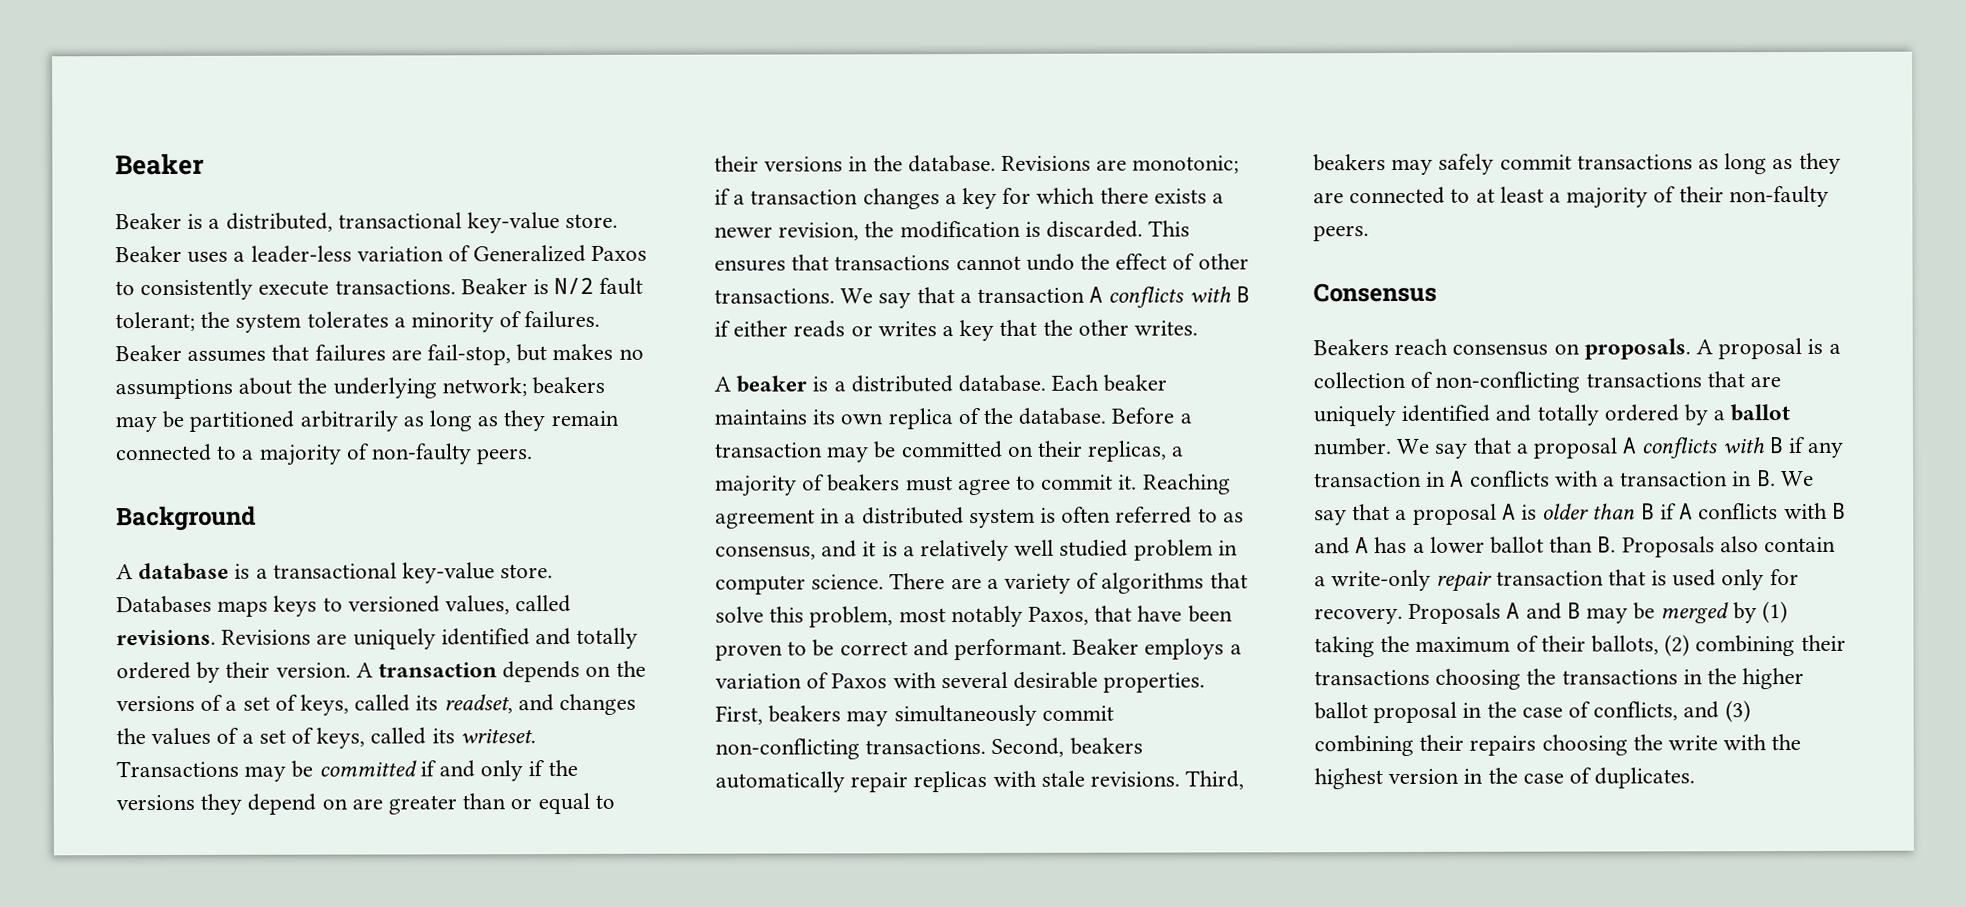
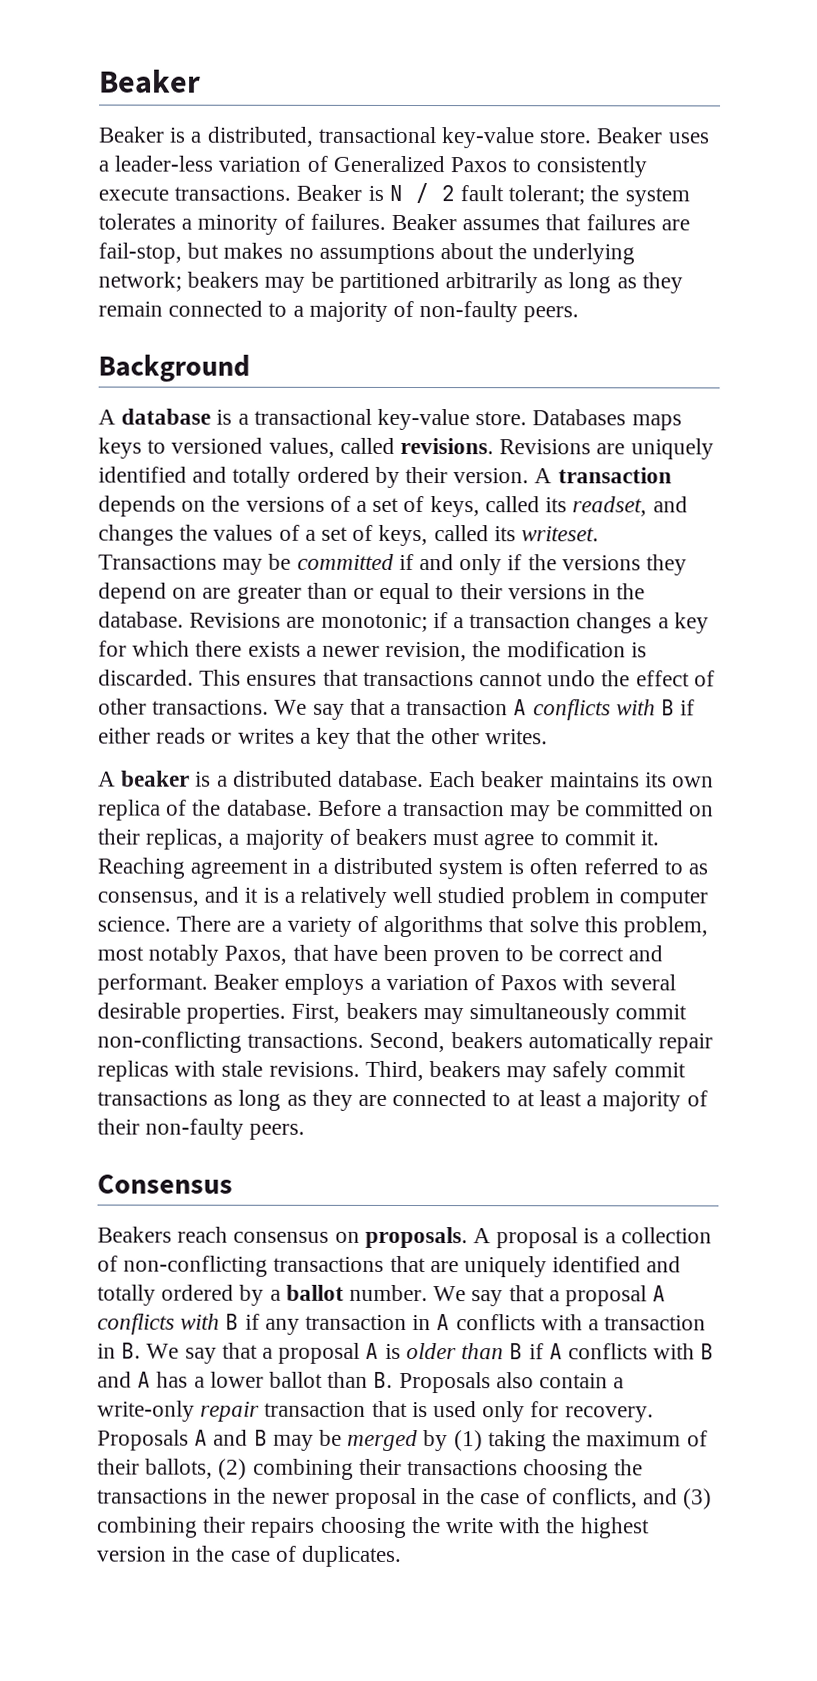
[554,277,595,295] N/2 -> [388,183,455,204] N / 2
[1742,667,1805,690] [1314,702,1368,720] higher ballot -> [271,1492,330,1504] newer

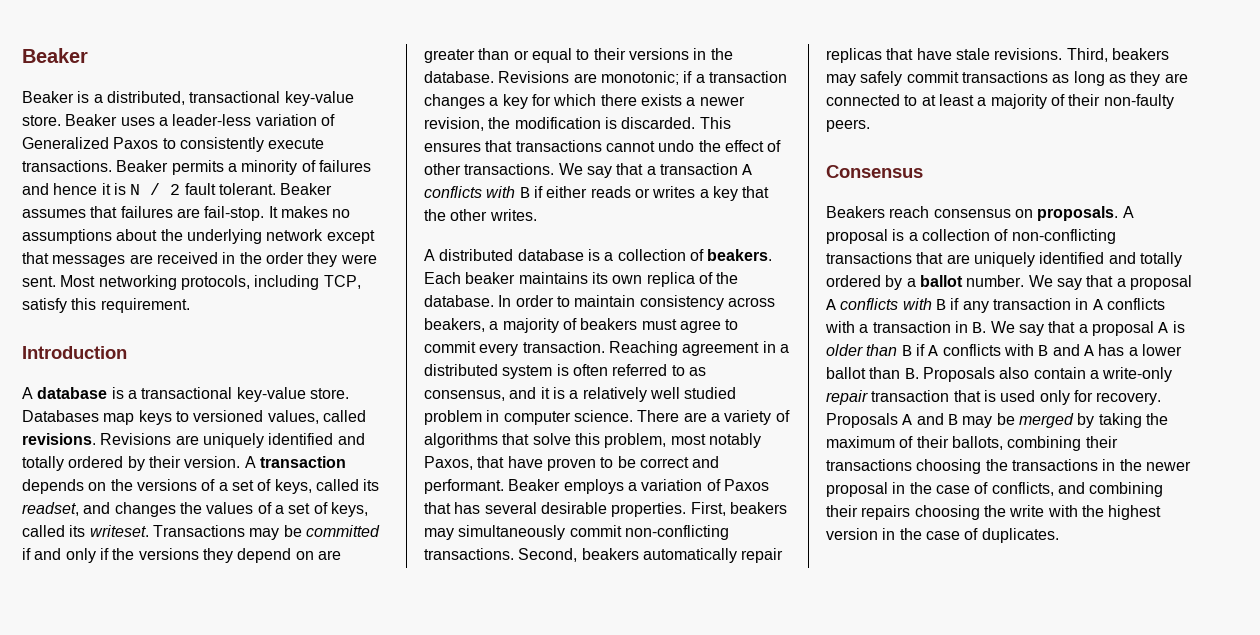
(363, 192) none -> [171,160,371,175] [22,183,111,195] permits a minority of failures and hence it
[508,185,690,207] [98,213,386,235] tolerant; the system tolerates a minority of failures. -> [218,183,276,195] tolerant.
[98,242,220,264] fail-stop, but -> [204,206,278,221] fail-stop. It
[98,271,683,294] [98,300,580,323] [98,354,250,382] network; beakers may be partitioned arbitrarily as long as they remain connected to a majority of non-faulty peers. // Background -> [266,229,375,244] [22,252,377,267] [22,275,361,290] [22,298,190,313] [22,346,127,359] network except that messages are received in the order they were sent. Most networking protocols, including TCP, satisfy this requirement. // Introduction
[631,414,682,431] maps -> [103,413,135,425] map
[121,770,425,788] beaker is a distributed database. -> [439,249,773,261] distributed database is a collection of beakers.
[317,799,715,822] [97,828,225,850] Before a transaction may be committed on their replicas, -> [498,295,775,310] [424,318,485,332] In order to maintain consistency across beakers,
[640,830,661,846] it. -> [479,341,605,356] every transaction.
[383,944,429,962] been -> (543, 462) none
[562,974,605,991] with -> [424,502,481,514] that has
[174,1060,217,1077] with -> [886,48,952,60] that have
[453,1430,483,1452] (1) -> (1095, 420) none
[218,1458,248,1480] (2) -> (1003, 443) none
[683,1488,713,1510] (3) -> (1085, 488) none

